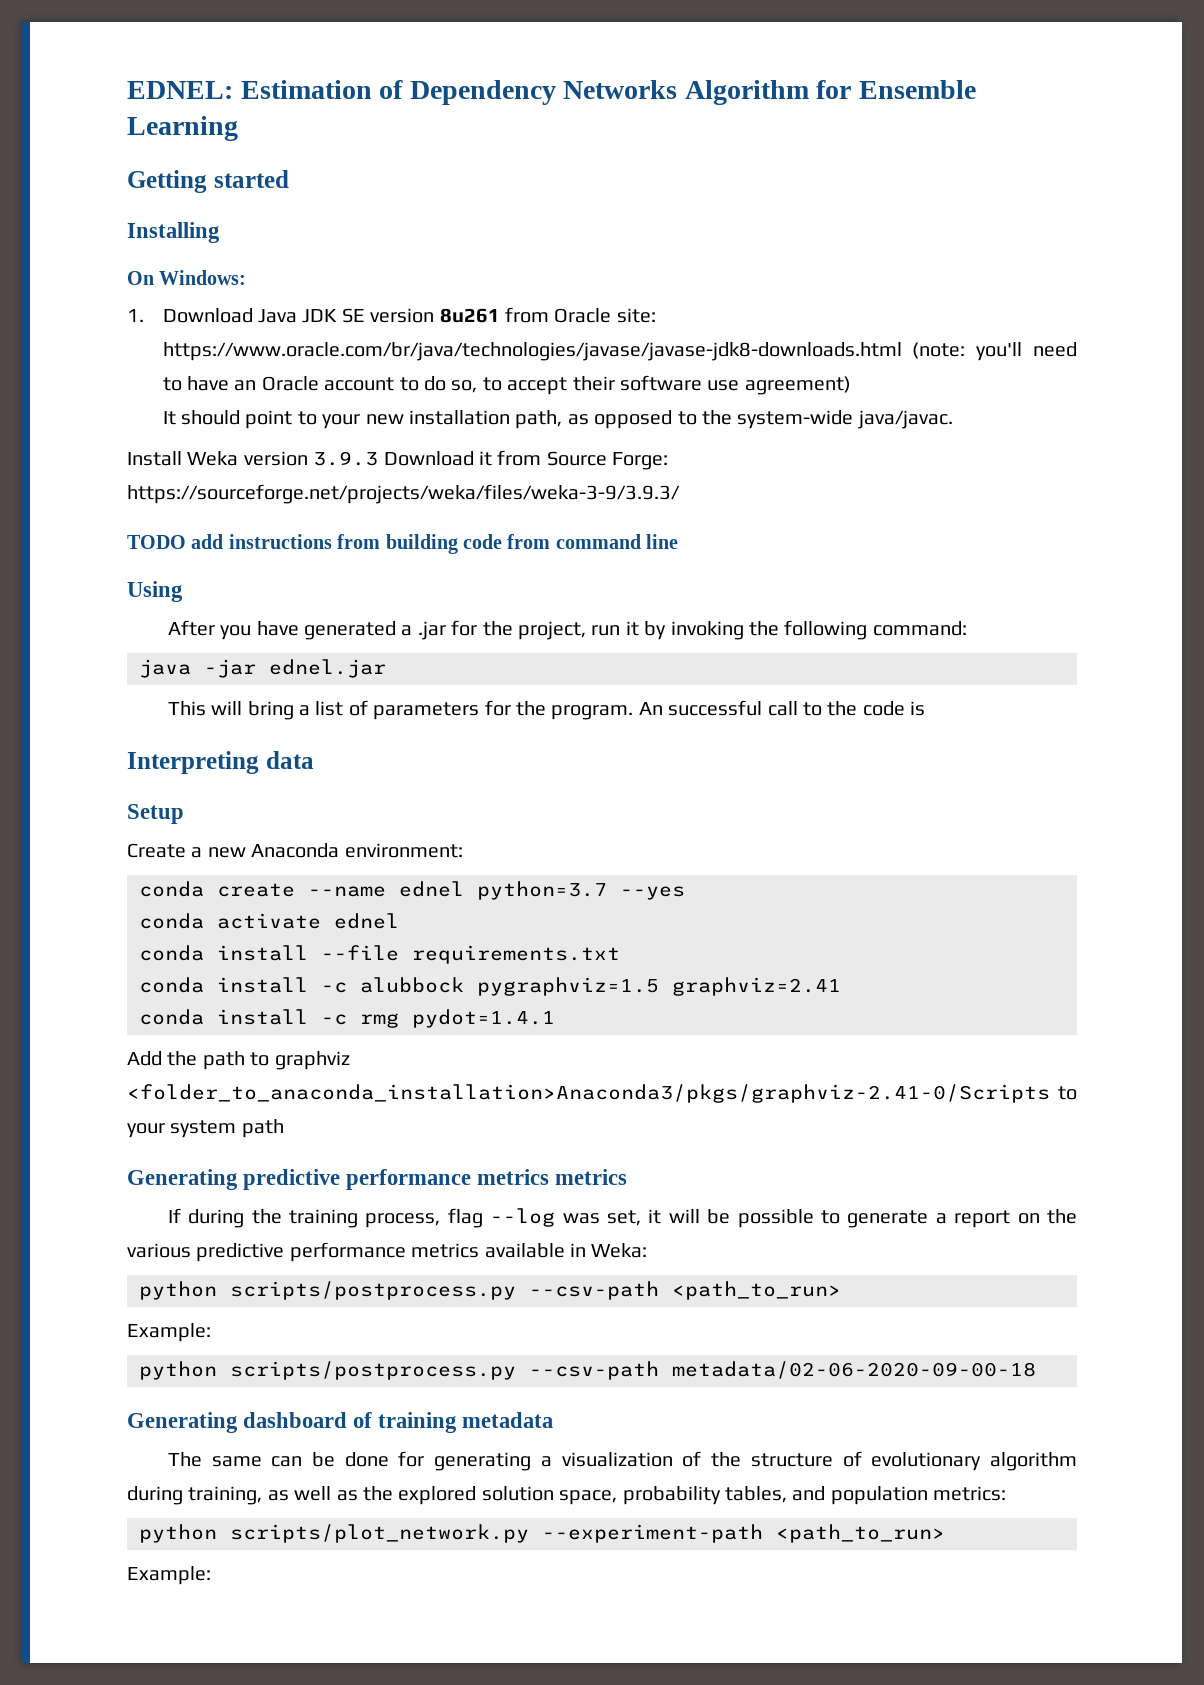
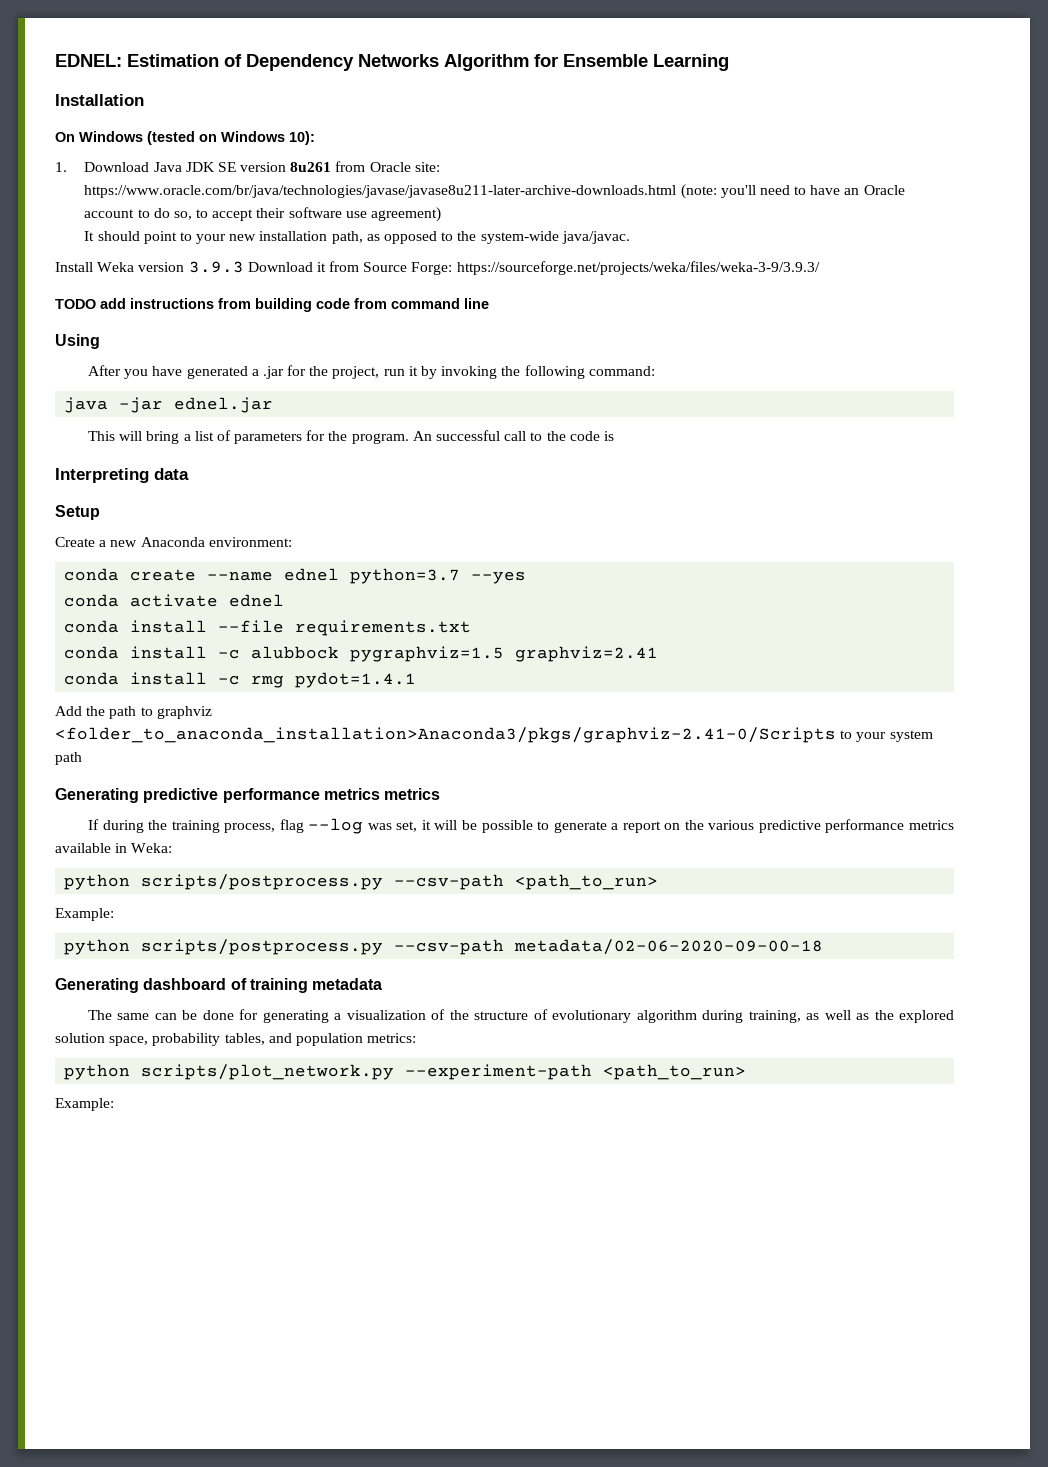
[127,170,289,193] [127,222,220,243] [127,270,247,285] Getting started // Installing // On Windows: -> [55,94,144,106] [55,131,315,145] Installation // On Windows (tested on Windows 10):
[162,342,902,361] https://www.oracle.com/br/java/technologies/javase/javase-jdk8-downloads.html -> [84,185,677,198] https://www.oracle.com/br/java/technologies/javase/javase8u211-later-archive-downloads.html

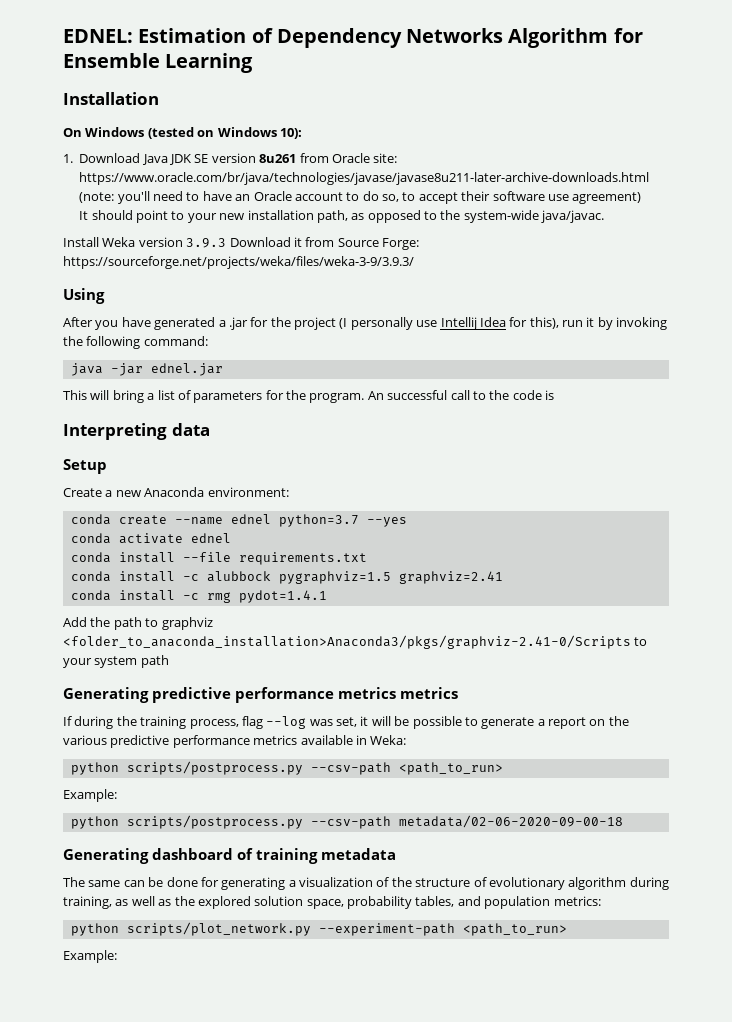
[55,298,489,312] // TODO add instructions from building code from command line -> (414, 262) none
[332,366,380,379] project, -> [294,317,559,330] project (I personally use Intellij Idea for this),

